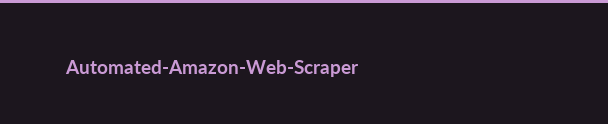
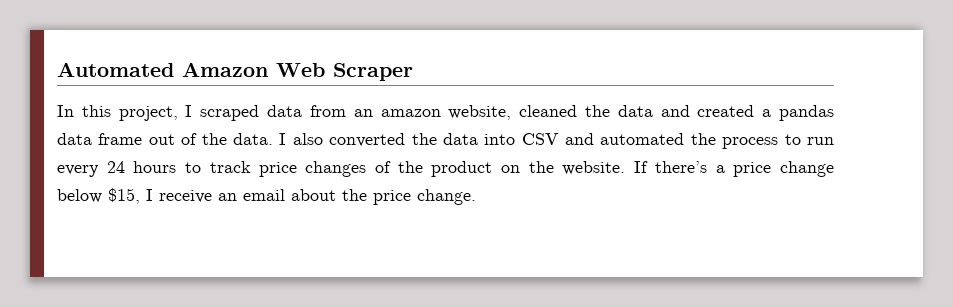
[65,60,359,77] Automated-Amazon-Web-Scraper -> [57,62,413,81] [57,105,834,121] [57,133,835,149] [57,161,835,177] [57,188,476,205] Automated Amazon Web Scraper // In this project, I scraped data from an amazon website, cleaned the data and created a pandas data frame out of the data. I also converted the data into CSV and automated the process to run every 24 hours to track price changes of the product on the website. If there’s a price change below $15, I receive an email about the price change.

